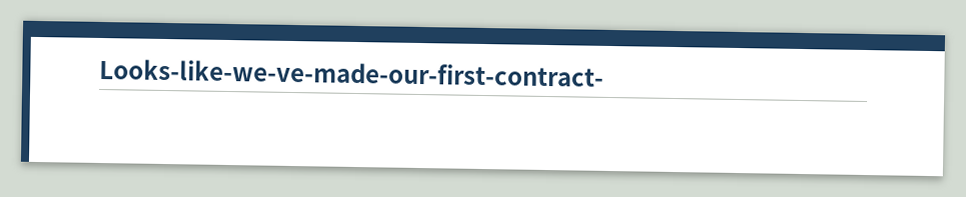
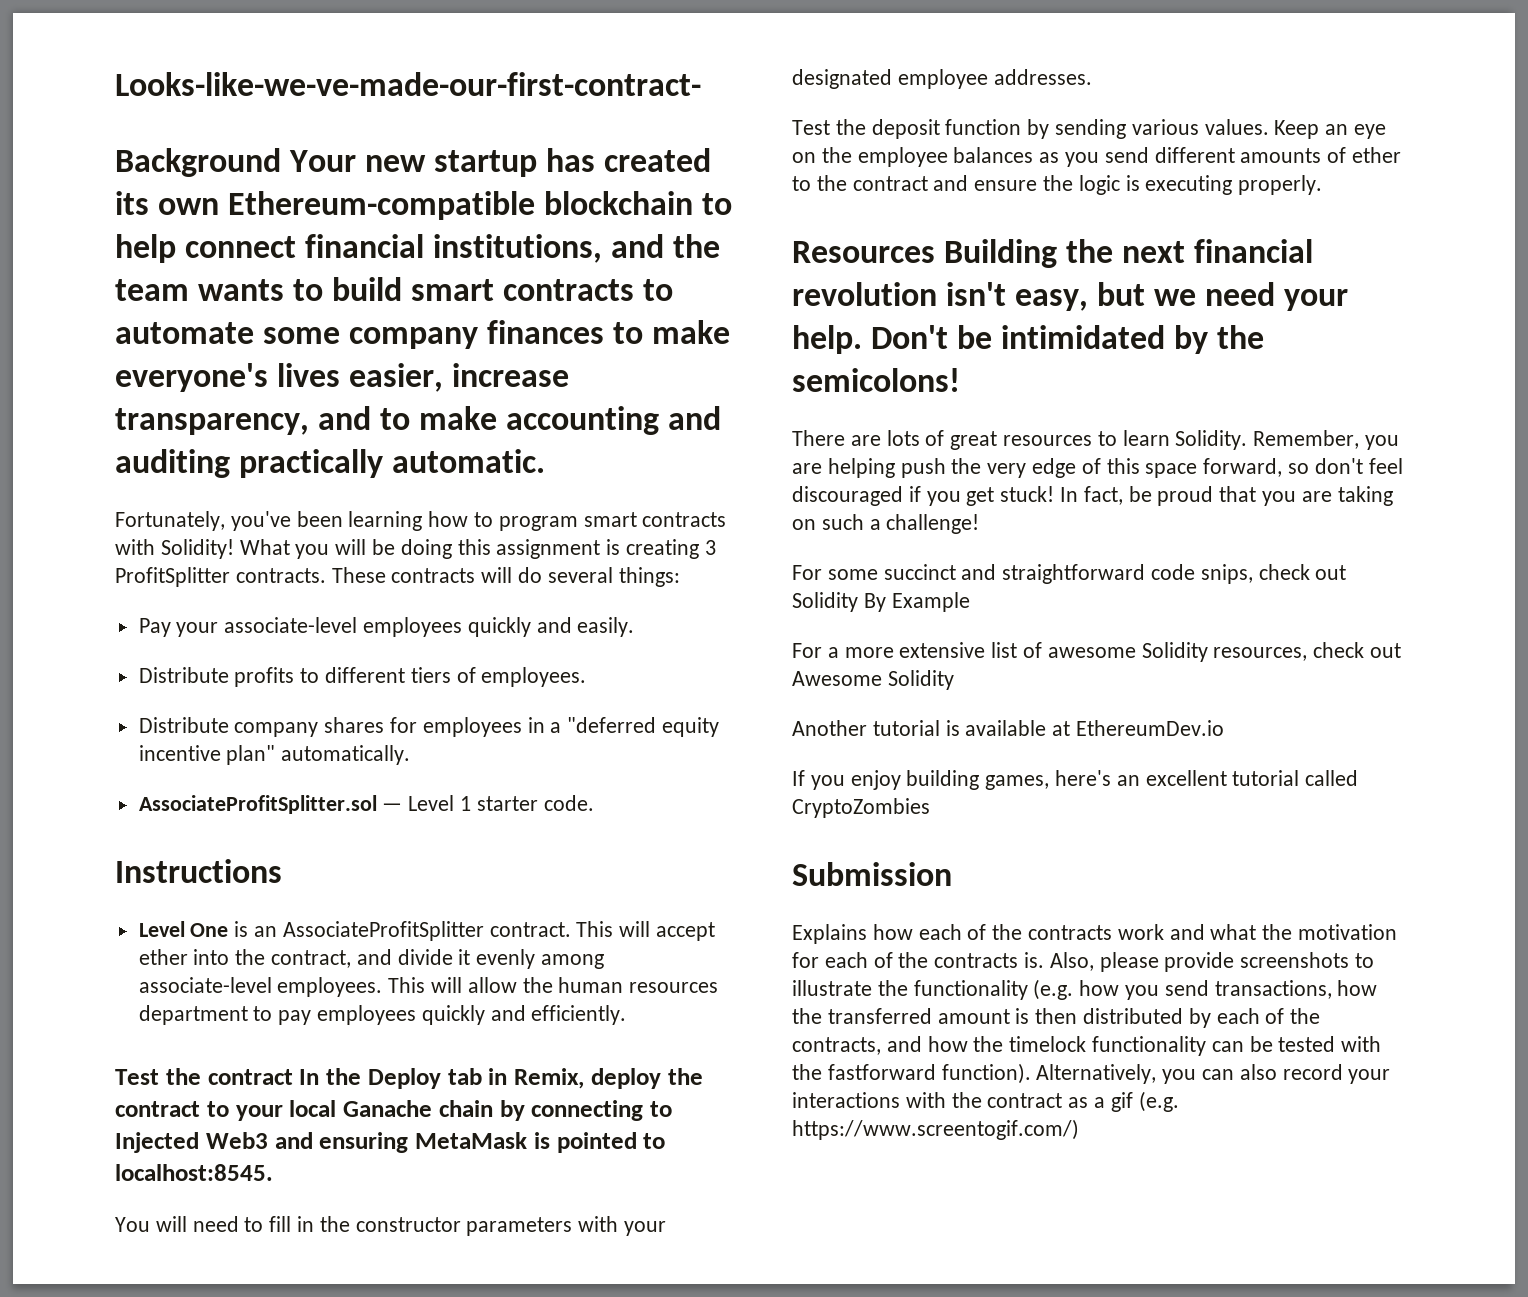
(604, 72) none -> [115,148,712,177] [115,191,733,220] [115,234,721,263] [115,277,674,301] [115,320,731,349] [115,363,570,392] [115,406,722,435] [115,449,546,478] [115,511,727,531] [115,539,716,559] [115,567,680,587] [138,617,635,637] [138,667,587,687] [138,717,720,737] [138,745,411,765] [138,795,594,814] [115,859,282,883] [138,921,716,941] [138,949,605,969] [138,977,719,997] [138,1005,627,1025] [115,1068,703,1089] [115,1100,672,1121] [115,1132,666,1153] [115,1164,273,1181] [115,1216,667,1236] [792,69,1092,89] [792,119,1387,139] [792,147,1402,167] [792,175,1323,195] [792,239,1314,268] [792,282,1349,311] [792,325,1265,354] [792,368,960,392] [792,430,1400,450] [792,458,1403,478] [792,486,1393,506] [792,514,980,534] [792,564,1347,584] [792,592,970,612] [792,642,1402,662] [792,670,954,690] [792,720,1225,736] [792,770,1359,790] [792,798,930,818] [792,862,952,886] [792,924,1398,944] [792,952,1375,972] [792,979,1378,1000] [792,1008,1321,1028] [792,1036,1382,1056] [792,1063,1391,1084] [792,1091,1179,1112] [792,1119,1079,1140] // Background Your new startup has created its own Ethereum-compatible blockchain to help connect financial institutions, and the team wants to build smart contracts to automate some company finances to make everyone's lives easier, increase transparency, and to make accounting and auditing practically automatic. // Fortunately, you've been learning how to program smart contracts with Solidity! What you will be doing this assignment is creating 3 ProfitSplitter contracts. These contracts will do several things: // Pay your associate-level employees quickly and easily. // Distribute profits to different tiers of employees. // Distribute company shares for employees in a "deferred equity incentive plan" automatically. // AssociateProfitSplitter.sol — Level 1 starter code. // Instructions // Level One is an AssociateProfitSplitter contract. This will accept ether into the contract, and divide it evenly among associate-level employees. This will allow the human resources department to pay employees quickly and efficiently. // Test the contract In the Deploy tab in Remix, deploy the contract to your local Ganache chain by connecting to Injected Web3 and ensuring MetaMask is pointed to localhost:8545. // You will need to fill in the constructor parameters with your designated employee addresses. // Test the deposit function by sending various values. Keep an eye on the employee balances as you send different amounts of ether to the contract and ensure the logic is executing properly. // Resources Building the next financial revolution isn't easy, but we need your help. Don't be intimidated by the semicolons! // There are lots of great resources to learn Solidity. Remember, you are helping push the very edge of this space forward, so don't feel discouraged if you get stuck! In fact, be proud that you are taking on such a challenge! // For some succinct and straightforward code snips, check out Solidity By Example // For a more extensive list of awesome Solidity resources, check out Awesome Solidity // Another tutorial is available at EthereumDev.io // If you enjoy building games, here's an excellent tutorial called CryptoZombies // Submission // Explains how each of the contracts work and what the motivation for each of the contracts is. Also, please provide screenshots to illustrate the functionality (e.g. how you send transactions, how the transferred amount is then distributed by each of the contracts, and how the timelock functionality can be tested with the fastforward function). Alternatively, you can also record your interactions with the contract as a gif (e.g. https://www.screentogif.com/)

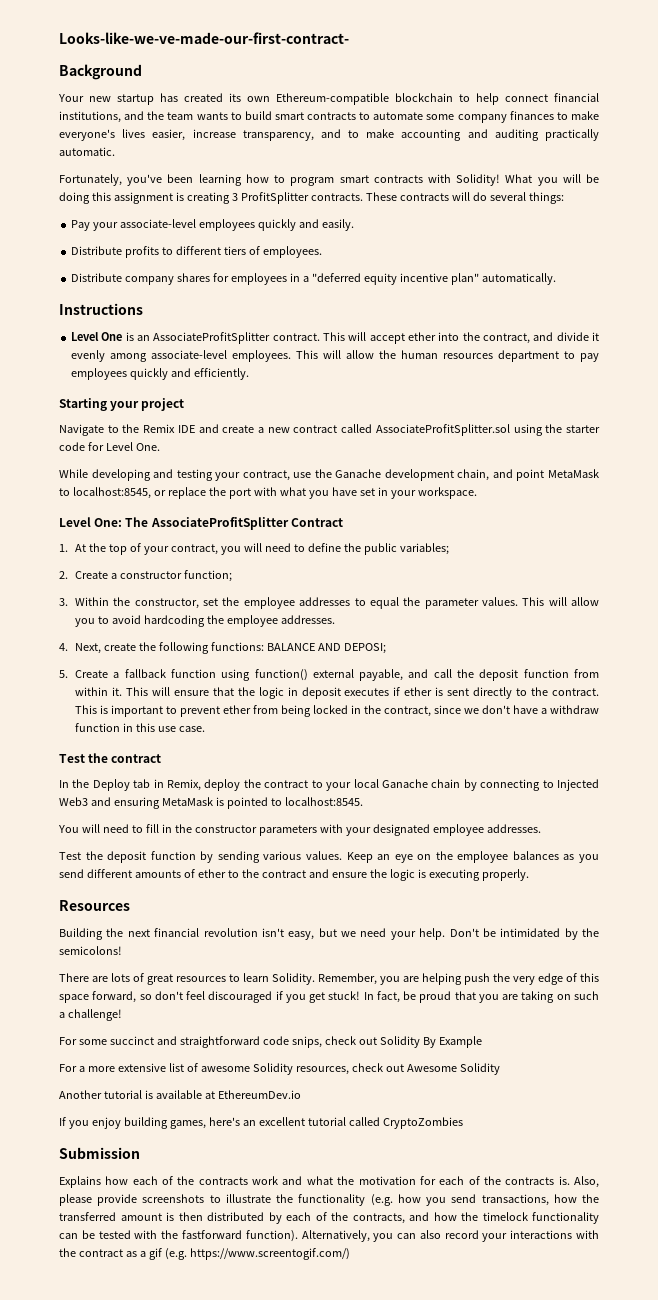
(281, 162) none -> (142, 72) //
[138,795,594,814] // AssociateProfitSplitter.sol — Level 1 starter code. -> (556, 279) none
(627, 1015) none -> [59,398,185,411] [59,424,600,436] [59,442,160,451] [59,469,600,481] [59,487,477,499] [59,517,343,530] [59,543,449,555] [59,570,232,582] [59,597,599,609] [75,615,335,627] [59,642,386,654] [59,669,600,681] [75,687,599,699] [75,705,599,717] [75,723,205,732] // Starting your project // Navigate to the Remix IDE and create a new contract called AssociateProfitSplitter.sol using the starter code for Level One. // While developing and testing your contract, use the Ganache development chain, and point MetaMask to localhost:8545, or replace the port with what you have set in your workspace. // Level One: The AssociateProfitSplitter Contract // 1. At the top of your contract, you will need to define the public variables; // 2. Create a constructor function; // 3. Within the constructor, set the employee addresses to equal the parameter values. This will allow you to avoid hardcoding the employee addresses. // 4. Next, create the following functions: BALANCE AND DEPOSI; // 5. Create a fallback function using function() external payable, and call the deposit function from within it. This will ensure that the logic in deposit executes if ether is sent directly to the contract. This is important to prevent ether from being locked in the contract, since we don't have a withdraw function in this use case.
(293, 1077) none -> (162, 758) //
(935, 252) none -> (130, 905) //

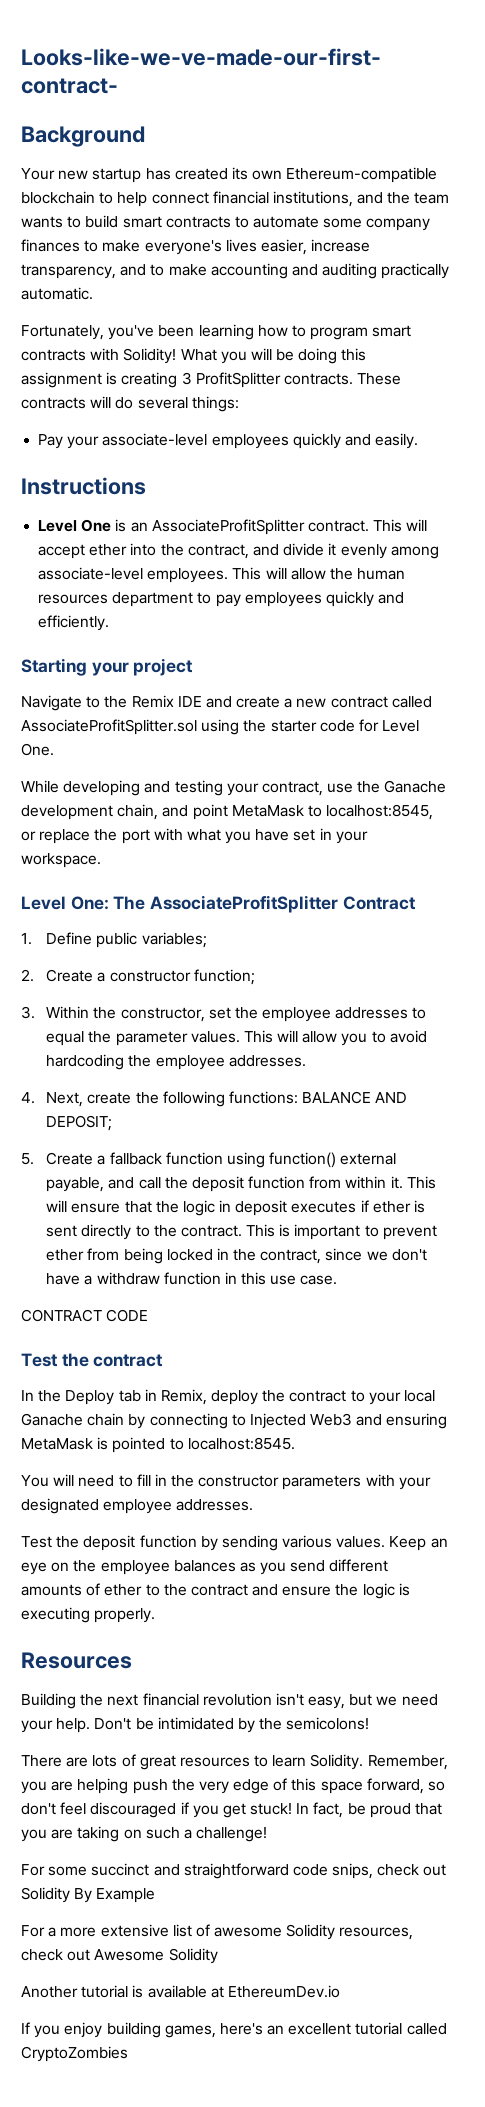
[71,246,322,258] [71,273,556,285] // Distribute profits to different tiers of employees. // Distribute company shares for employees in a "deferred equity incentive plan" automatically. -> (419, 441) none
[75,543,361,555] At the top of your contract, you will need to define the -> [46,932,93,945] Define
[343,643,386,654] DEPOSI; -> [46,1115,113,1131] DEPOSIT;
(205, 729) none -> [21,1309,149,1322] // CONTRACT CODE
[59,1147,140,1159] [59,1176,600,1188] [59,1194,599,1206] [59,1212,599,1224] [59,1230,599,1242] [59,1248,350,1260] // Submission // Explains how each of the contracts work and what the motivation for each of the contracts is. Also, please provide screenshots to illustrate the functionality (e.g. how you send transactions, how the transferred amount is then distributed by each of the contracts, and how the timelock functionality can be tested with the fastforward function). Alternatively, you can also record your interactions with the contract as a gif (e.g. https://www.screentogif.com/) -> (128, 2054) none

